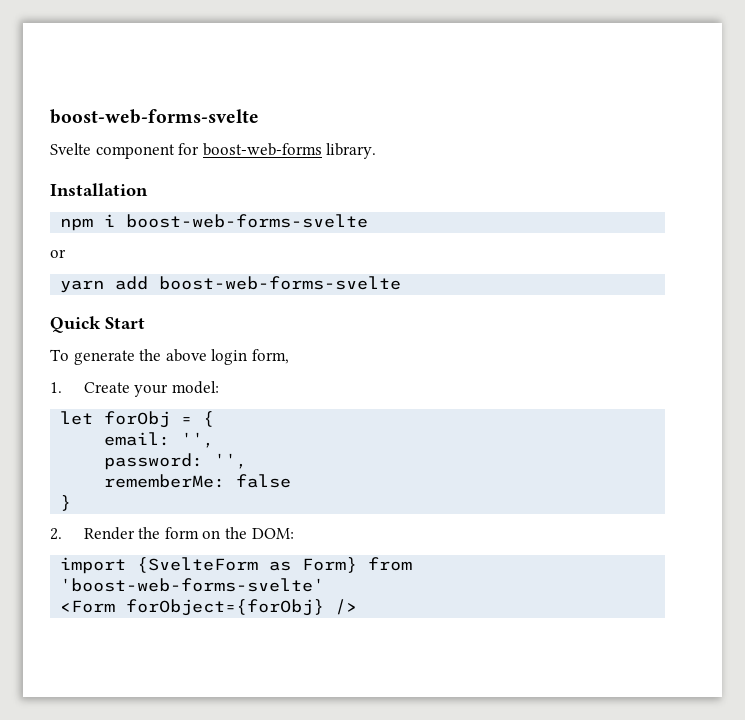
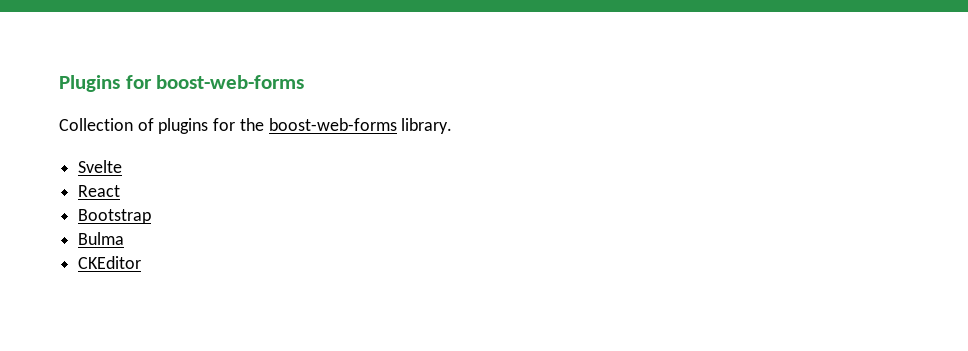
[50,109,259,124] [50,143,377,159] [50,183,148,196] [60,214,369,231] [50,249,66,258] [60,276,402,293] [50,316,145,333] [50,349,289,365] [50,381,219,397] [60,411,215,428] [104,432,215,448] [104,453,248,470] [104,474,292,488] [60,495,72,511] [50,527,294,540] [60,557,413,574] [60,578,325,592] [60,599,358,616] boost-web-forms-svelte // Svelte component for boost-web-forms library. // Installation // npm i boost-web-forms-svelte // or // yarn add boost-web-forms-svelte // Quick Start // To generate the above login form, // 1. Create your model: // let forObj = { // email: '', // password: '', // rememberMe: false // } // 2. Render the form on the DOM: // import {SvelteForm as Form} from 'boost-web-forms-svelte' // <Form forObject={forObj} /> -> [59,75,305,92] [59,118,453,134] [78,160,123,173] [78,185,121,197] [78,209,152,224] [78,232,125,245] [78,256,142,269] Plugins for boost-web-forms // Collection of plugins for the boost-web-forms library. // Svelte // React // Bootstrap // Bulma // CKEditor

